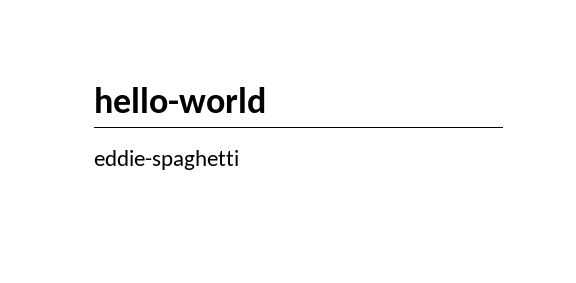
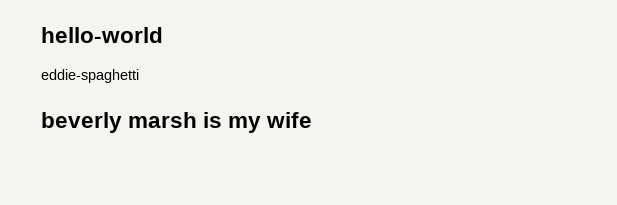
(239, 160) none -> [41,112,313,133] // beverly marsh is my wife

